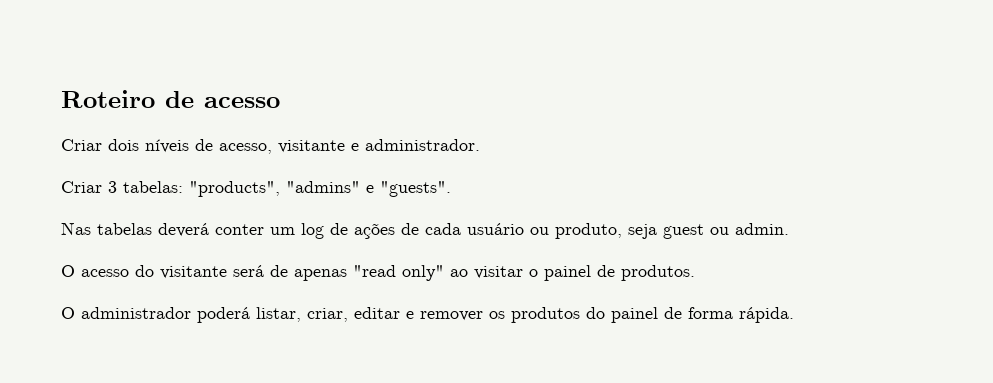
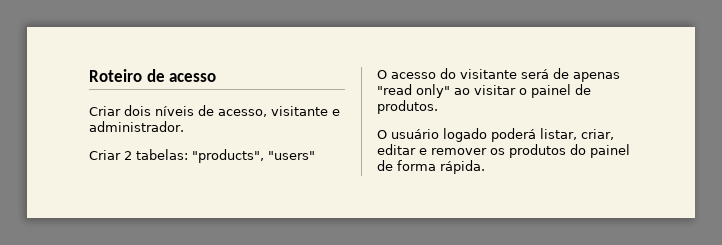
[108,181,117,193] 3 -> [124,151,132,160] 2
[286,181,451,197] [61,222,789,239] "admins" e "guests". // Nas tabelas deverá conter um log de ações de cada usuário ou produto, seja guest ou admin. -> [268,151,315,160] "users"
[81,307,191,319] administrador -> [391,128,487,142] usuário logado

